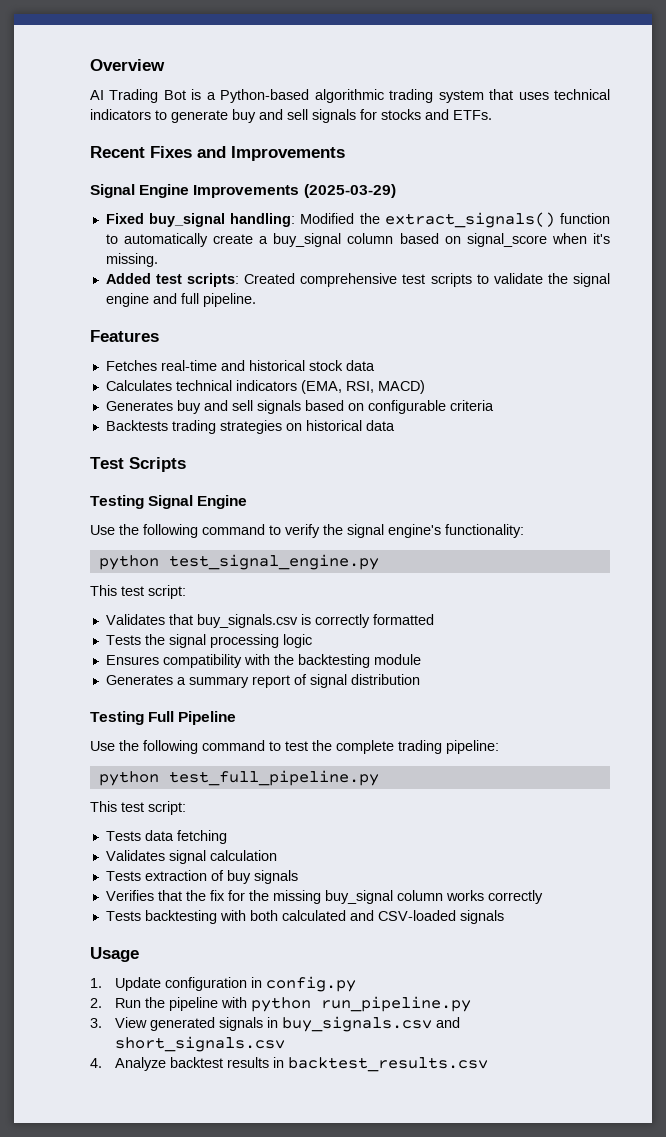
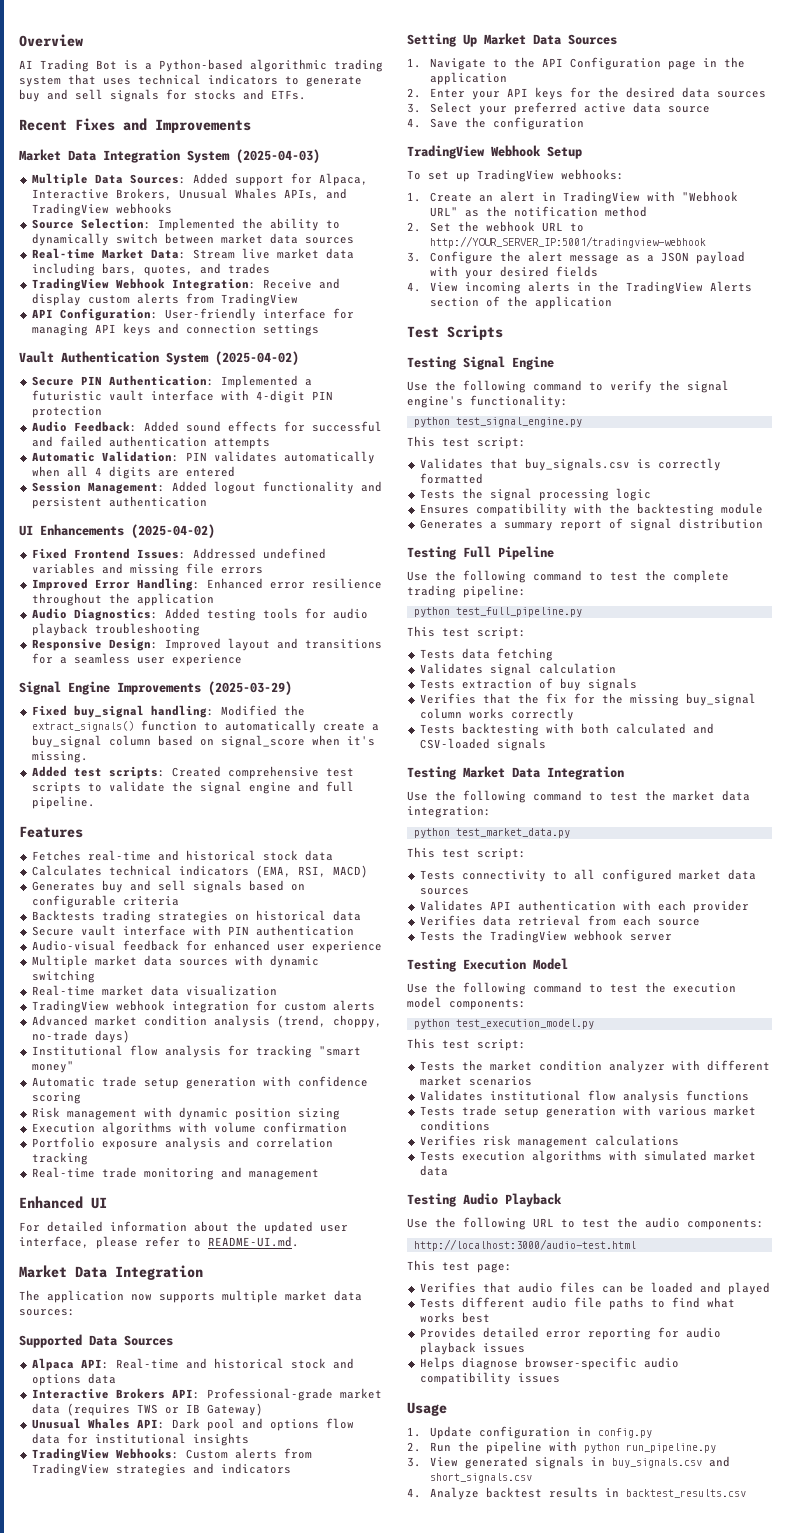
(345, 153) none -> [19,149,320,163] [31,173,368,186] [31,188,347,200] [31,203,172,216] [31,218,340,231] [31,233,354,246] [31,248,354,259] [31,263,270,276] [31,278,340,291] [31,293,298,306] [31,308,354,321] [31,323,319,336] [19,351,299,365] [31,375,312,388] [31,390,333,403] [31,406,102,418] [31,421,382,432] [31,436,270,449] [31,451,375,464] [31,466,235,479] [31,481,382,494] [31,496,207,509] [19,524,215,538] [31,548,326,559] [31,563,263,576] [31,578,382,591] [31,593,214,606] [31,608,368,621] [31,623,200,636] [31,638,382,651] [31,653,242,666] // Market Data Integration System (2025-04-03) // Multiple Data Sources: Added support for Alpaca, Interactive Brokers, Unusual Whales APIs, and TradingView webhooks // Source Selection: Implemented the ability to dynamically switch between market data sources // Real-time Market Data: Stream live market data including bars, quotes, and trades // TradingView Webhook Integration: Receive and display custom alerts from TradingView // API Configuration: User-friendly interface for managing API keys and connection settings // Vault Authentication System (2025-04-02) // Secure PIN Authentication: Implemented a futuristic vault interface with 4-digit PIN protection // Audio Feedback: Added sound effects for successful and failed authentication attempts // Automatic Validation: PIN validates automatically when all 4 digits are entered // Session Management: Added logout functionality and persistent authentication // UI Enhancements (2025-04-02) // Fixed Frontend Issues: Addressed undefined variables and missing file errors // Improved Error Handling: Enhanced error resilience throughout the application // Audio Diagnostics: Added testing tools for audio playback troubleshooting // Responsive Design: Improved layout and transitions for a seamless user experience
(395, 425) none -> [31,925,354,936] [31,940,382,953] [31,955,319,968] [31,970,95,983] [31,985,277,996] [31,1000,375,1013] [31,1015,382,1028] [31,1030,130,1043] [31,1045,361,1058] [31,1061,74,1073] [31,1076,368,1089] [31,1092,81,1104] [31,1107,340,1120] [31,1122,347,1135] [31,1137,333,1150] [31,1152,88,1165] [31,1167,319,1180] [19,1196,107,1209] [19,1221,348,1234] [19,1236,299,1249] [19,1265,203,1280] [19,1290,362,1303] [19,1309,75,1316] [19,1334,173,1348] [31,1358,354,1371] [31,1373,116,1386] [31,1388,382,1401] [31,1403,263,1416] [31,1418,354,1431] [31,1433,249,1446] [31,1448,312,1461] [31,1463,291,1476] [407,33,617,47] [407,57,745,70] [429,72,507,85] [407,87,766,100] [407,102,710,115] [407,117,584,130] [407,145,582,159] [407,169,624,182] [407,191,738,204] [429,206,647,217] [407,221,584,232] [429,236,706,248] [407,251,745,264] [429,266,598,279] [407,281,752,294] [429,296,612,309] // Secure vault interface with PIN authentication // Audio-visual feedback for enhanced user experience // Multiple market data sources with dynamic switching // Real-time market data visualization // TradingView webhook integration for custom alerts // Advanced market condition analysis (trend, choppy, no-trade days) // Institutional flow analysis for tracking "smart money" // Automatic trade setup generation with confidence scoring // Risk management with dynamic position sizing // Execution algorithms with volume confirmation // Portfolio exposure analysis and correlation tracking // Real-time trade monitoring and management // Enhanced UI // For detailed information about the updated user interface, please refer to README-UI.md. // Market Data Integration // The application now supports multiple market data sources: // Supported Data Sources // Alpaca API: Real-time and historical stock and options data // Interactive Brokers API: Professional-grade market data (requires TWS or IB Gateway) // Unusual Whales API: Dark pool and options flow data for institutional insights // TradingView Webhooks: Custom alerts from TradingView strategies and indicators // Setting Up Market Data Sources // 1. Navigate to the API Configuration page in the application // 2. Enter your API keys for the desired data sources // 3. Select your preferred active data source // 4. Save the configuration // TradingView Webhook Setup // To set up TradingView webhooks: // 1. Create an alert in TradingView with "Webhook URL" as the notification method // 2. Set the webhook URL to http://YOUR_SERVER_IP:5001/tradingview-webhook // 3. Configure the alert message as a JSON payload with your desired fields // 4. View incoming alerts in the TradingView Alerts section of the application
(504, 917) none -> [407,766,624,780] [407,790,750,803] [407,806,491,818] [413,828,570,838] [407,847,526,860] [419,869,756,882] [419,888,469,895] [419,900,749,913] [419,915,700,926] [419,930,672,943] [407,958,568,972] [407,982,736,995] [407,997,526,1010] [413,1019,594,1029] [407,1038,526,1051] [419,1060,770,1073] [419,1075,532,1086] [419,1090,749,1103] [419,1105,756,1118] [419,1120,490,1131] [419,1135,679,1148] [419,1150,756,1163] [419,1165,448,1176] [407,1193,562,1207] [407,1217,764,1230] [413,1239,636,1251] [407,1260,512,1273] [419,1282,770,1295] [419,1297,735,1310] [419,1312,490,1323] [419,1327,721,1340] [419,1342,525,1355] [419,1357,679,1370] [419,1372,560,1385] // Testing Market Data Integration // Use the following command to test the market data integration: // python test_market_data.py // This test script: // Tests connectivity to all configured market data sources // Validates API authentication with each provider // Verifies data retrieval from each source // Tests the TradingView webhook server // Testing Execution Model // Use the following command to test the execution model components: // python test_execution_model.py // This test script: // Tests the market condition analyzer with different market scenarios // Validates institutional flow analysis functions // Tests trade setup generation with various market conditions // Verifies risk management calculations // Tests execution algorithms with simulated market data // Testing Audio Playback // Use the following URL to test the audio components: // http://localhost:3000/audio-test.html // This test page: // Verifies that audio files can be loaded and played // Tests different audio file paths to find what works best // Provides detailed error reporting for audio playback issues // Helps diagnose browser-specific audio compatibility issues

